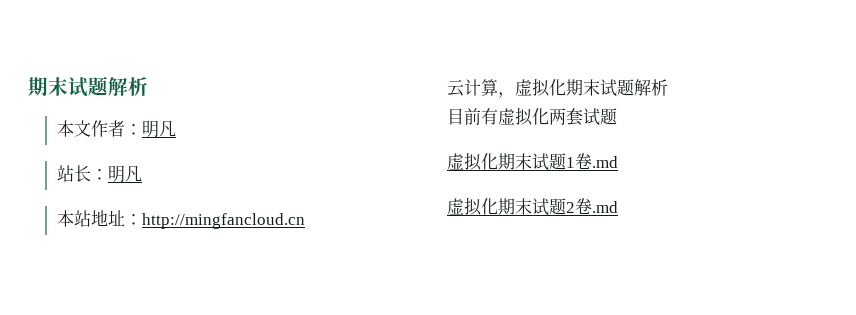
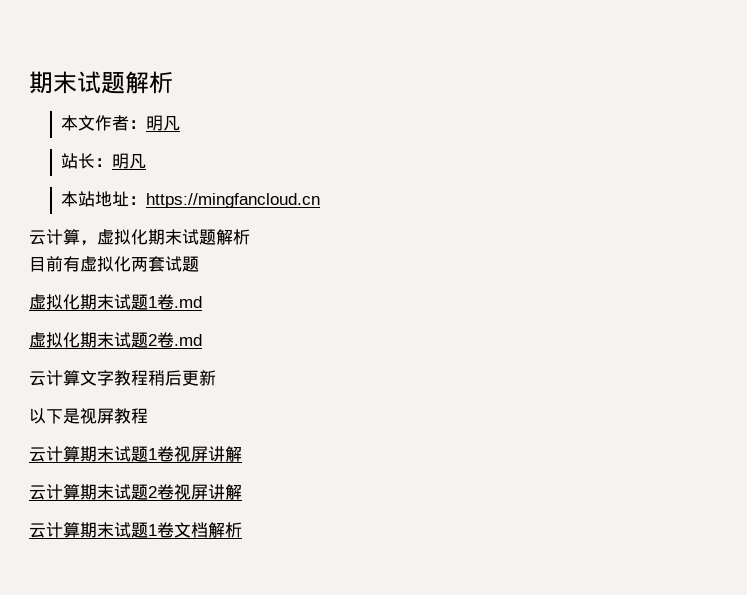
[141,213,305,229] http://mingfancloud.cn -> [146,193,321,208] https://mingfancloud.cn
(618, 207) none -> [29,370,216,386] [29,408,148,424] [29,446,242,462] [29,484,242,500] [29,522,242,538] // 云计算文字教程稍后更新 // 以下是视屏教程 // 云计算期末试题1卷视屏讲解 // 云计算期末试题2卷视屏讲解 // 云计算期末试题1卷文档解析

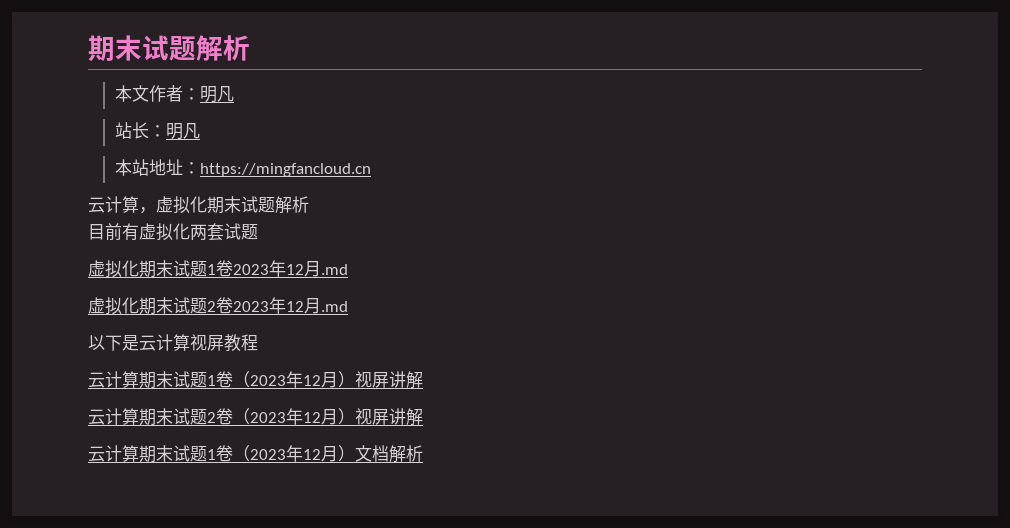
(174, 302) none -> [233,260,321,277] 2023年12月
[174,334,202,346] [29,370,216,386] .md // 云计算文字教程稍后更新 -> [233,297,348,314] 2023年12月.md
(80, 416) none -> [139,334,190,351] 云计算
(174, 454) none -> [233,371,355,388] （2023年12月）
(174, 492) none -> [233,408,355,425] （2023年12月）
(174, 530) none -> [233,445,355,462] （2023年12月）

